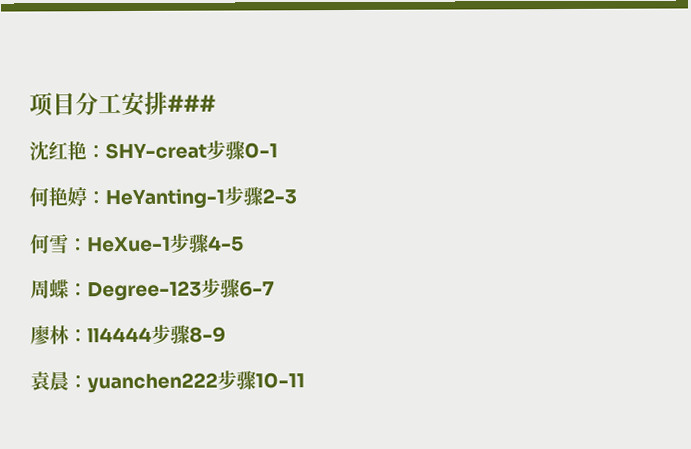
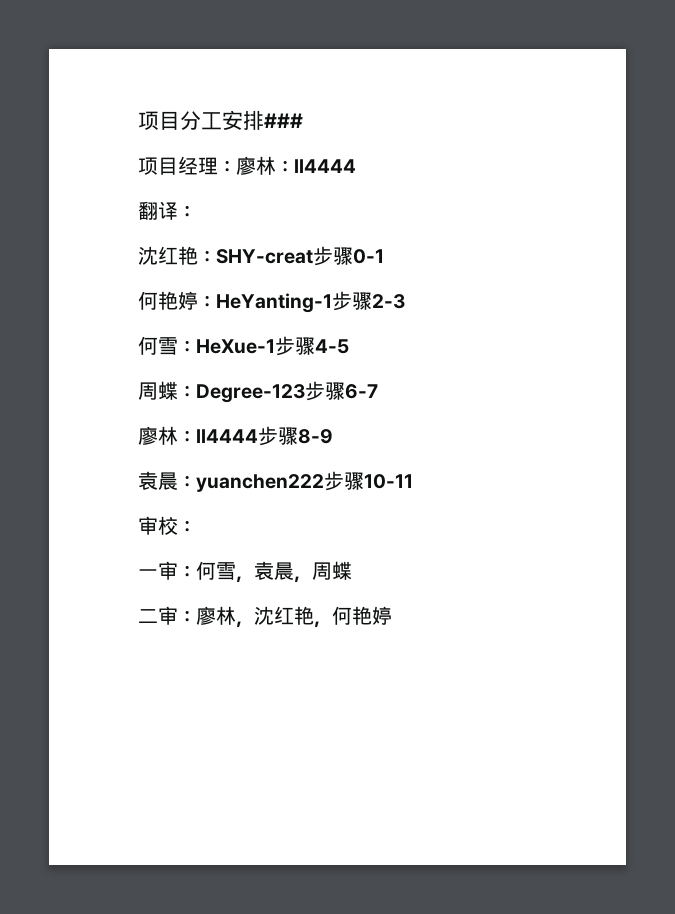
(216, 103) none -> [138,156,356,175] [138,201,196,220] // 项目经理：廖林：ll4444 // 翻译：
(305, 380) none -> [138,516,196,535] [138,561,352,583] [138,606,392,628] // 审校： // 一审：何雪，袁晨，周蝶 // 二审：廖林，沈红艳，何艳婷

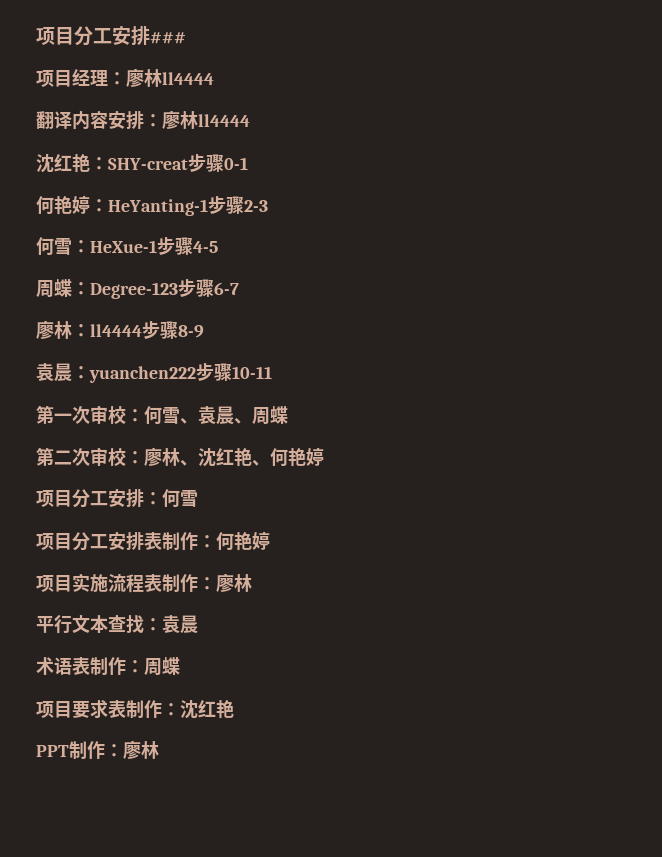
[276,160,294,173] ： -> (162, 78) none
[178,205,196,218] ： -> [72,111,250,130] 内容安排：廖林ll4444
[138,516,196,535] [138,561,352,583] [138,606,392,628] 审校： // 一审：何雪，袁晨，周蝶 // 二审：廖林，沈红艳，何艳婷 -> [36,405,288,425] [36,447,324,467] [36,489,198,508] [36,531,270,551] [36,573,252,593] [36,615,198,634] [36,657,180,676] [36,699,234,719] [36,741,159,759] 第一次审校：何雪、袁晨、周蝶 // 第二次审校：廖林、沈红艳、何艳婷 // 项目分工安排：何雪 // 项目分工安排表制作：何艳婷 // 项目实施流程表制作：廖林 // 平行文本查找：袁晨 // 术语表制作：周蝶 // 项目要求表制作：沈红艳 // PPT制作：廖林

